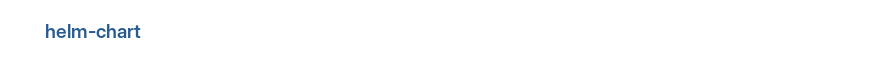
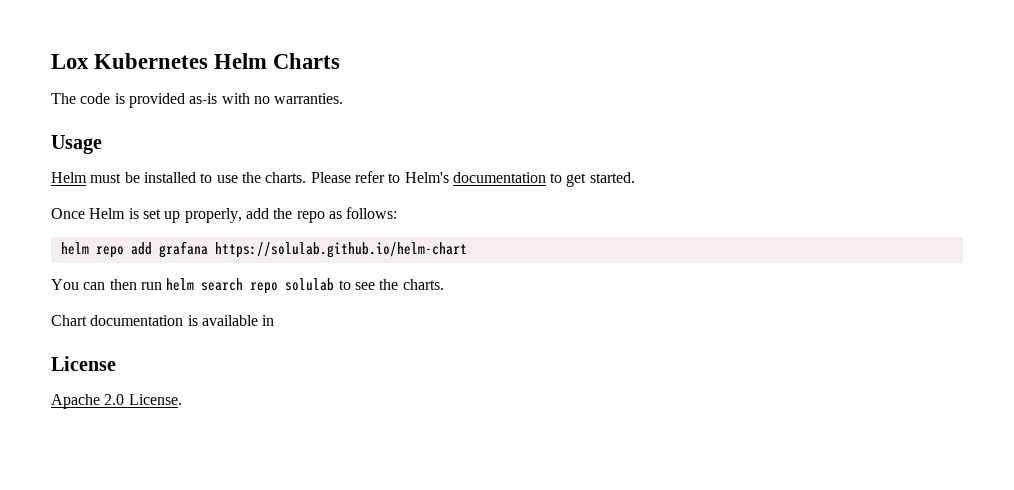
[45,24,141,38] helm-chart -> [51,53,341,69] [51,93,344,108] [51,135,102,154] [51,171,635,187] [51,207,398,223] [60,241,467,258] [51,278,444,294] [51,315,275,326] [51,356,116,371] [51,394,182,409] Lox Kubernetes Helm Charts // The code is provided as-is with no warranties. // Usage // Helm must be installed to use the charts. Please refer to Helm's documentation to get started. // Once Helm is set up properly, add the repo as follows: // helm repo add grafana https://solulab.github.io/helm-chart // You can then run helm search repo solulab to see the charts. // Chart documentation is available in // License // Apache 2.0 License.

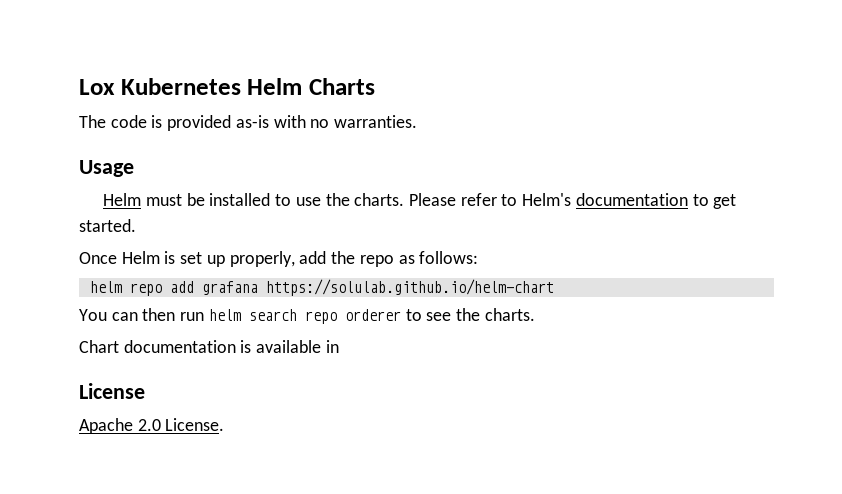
[285,278,335,291] solulab -> [344,309,401,321] orderer

